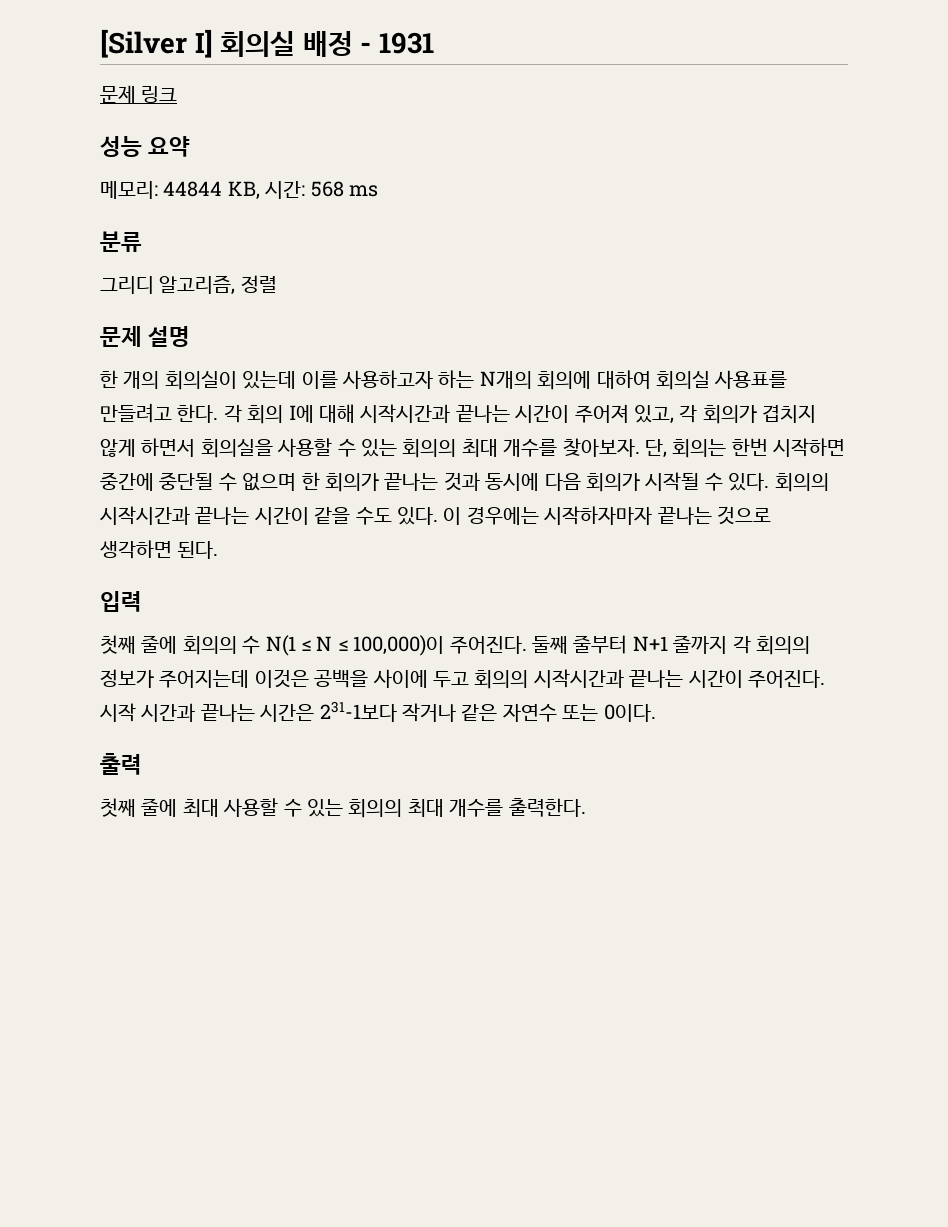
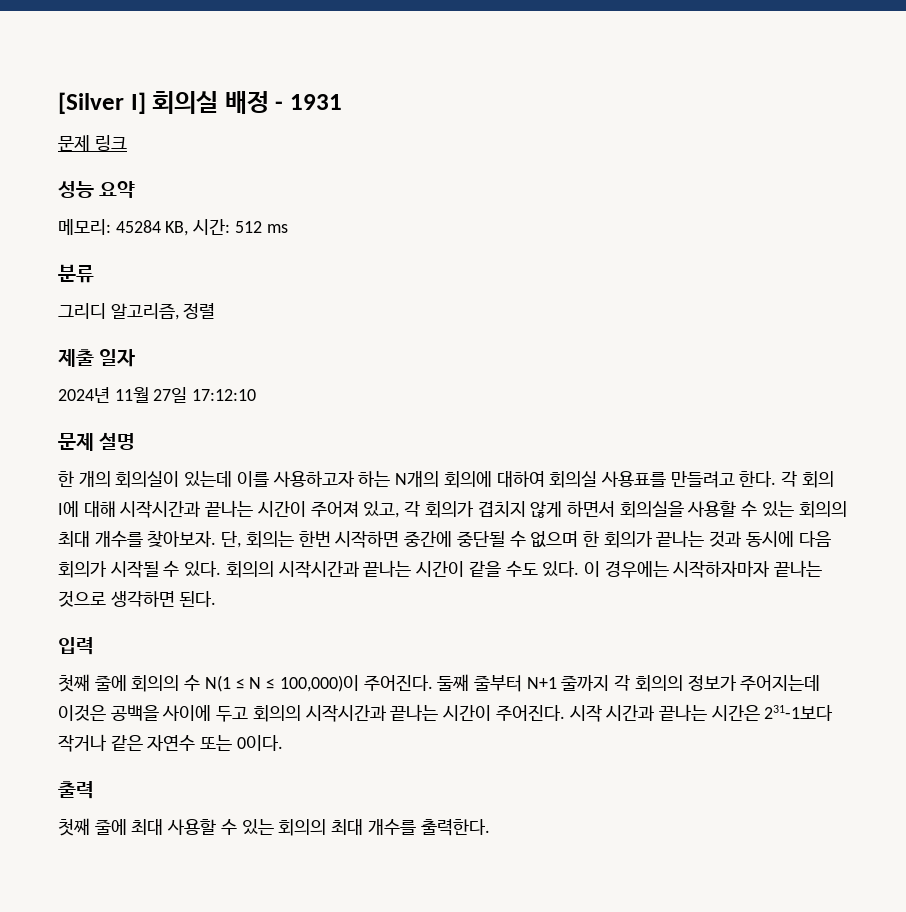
[163,181,223,197] 44844 -> [115,220,161,233] 45284
[310,181,344,197] 568 -> [234,221,262,233] 512
(277, 284) none -> [58,349,136,367] [58,387,257,403] // 제출 일자 // 2024년 11월 27일 17:12:10

